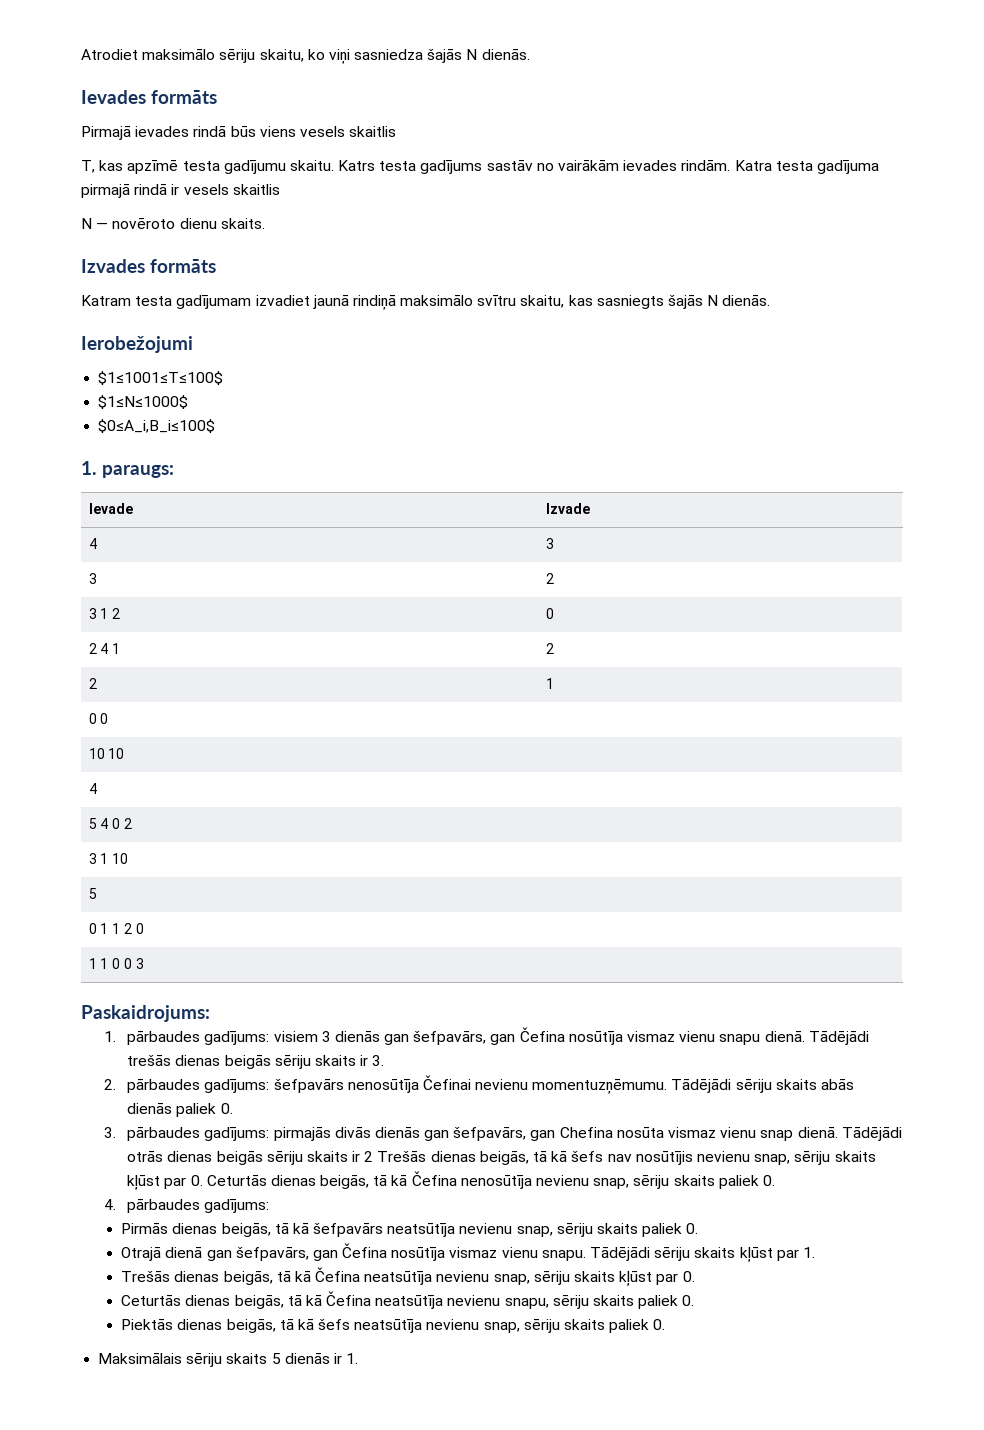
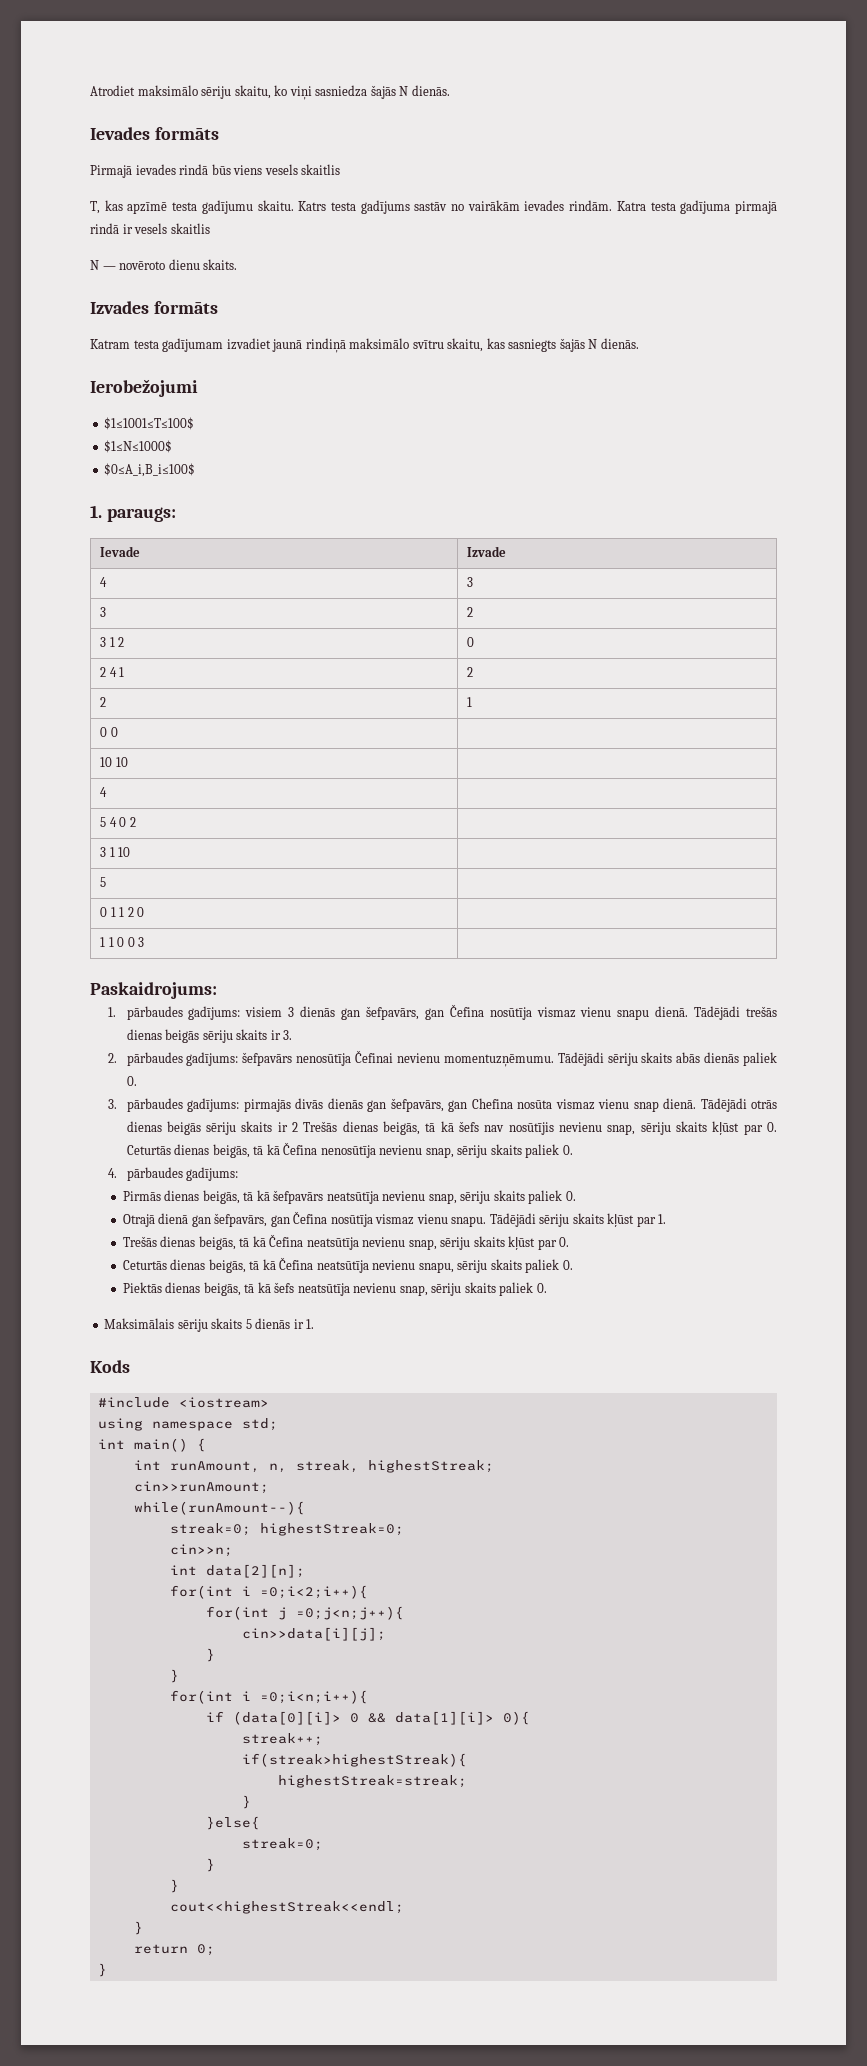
(359, 1358) none -> [90,1360,130,1373] [97,1397,269,1408] [97,1418,278,1431] [97,1438,206,1452] [133,1460,494,1473] [133,1481,269,1494] [133,1501,305,1515] [169,1523,404,1536] [169,1544,233,1557] [169,1564,305,1578] [169,1585,368,1599] [205,1606,404,1620] [241,1627,386,1641] [205,1648,215,1662] [169,1669,179,1683] [169,1690,368,1704] [205,1711,530,1725] [241,1733,323,1746] [241,1753,467,1767] [277,1775,467,1788] [241,1795,251,1809] [205,1816,260,1830] [241,1838,323,1851] [205,1858,215,1872] [169,1879,179,1893] [169,1901,404,1914] [133,1921,143,1935] [133,1944,215,1956] [97,1963,107,1977] // Kods // #include <iostream> // using namespace std; // int main() { // int runAmount, n, streak, highestStreak; // cin>>runAmount; // while(runAmount--){ // streak=0; highestStreak=0; // cin>>n; // int data[2][n]; // for(int i =0;i<2;i++){ // for(int j =0;j<n;j++){ // cin>>data[i][j]; // } // } // for(int i =0;i<n;i++){ // if (data[0][i]> 0 && data[1][i]> 0){ // streak++; // if(streak>highestStreak){ // highestStreak=streak; // } // }else{ // streak=0; // } // } // cout<<highestStreak<<endl; // } // return 0; // }

